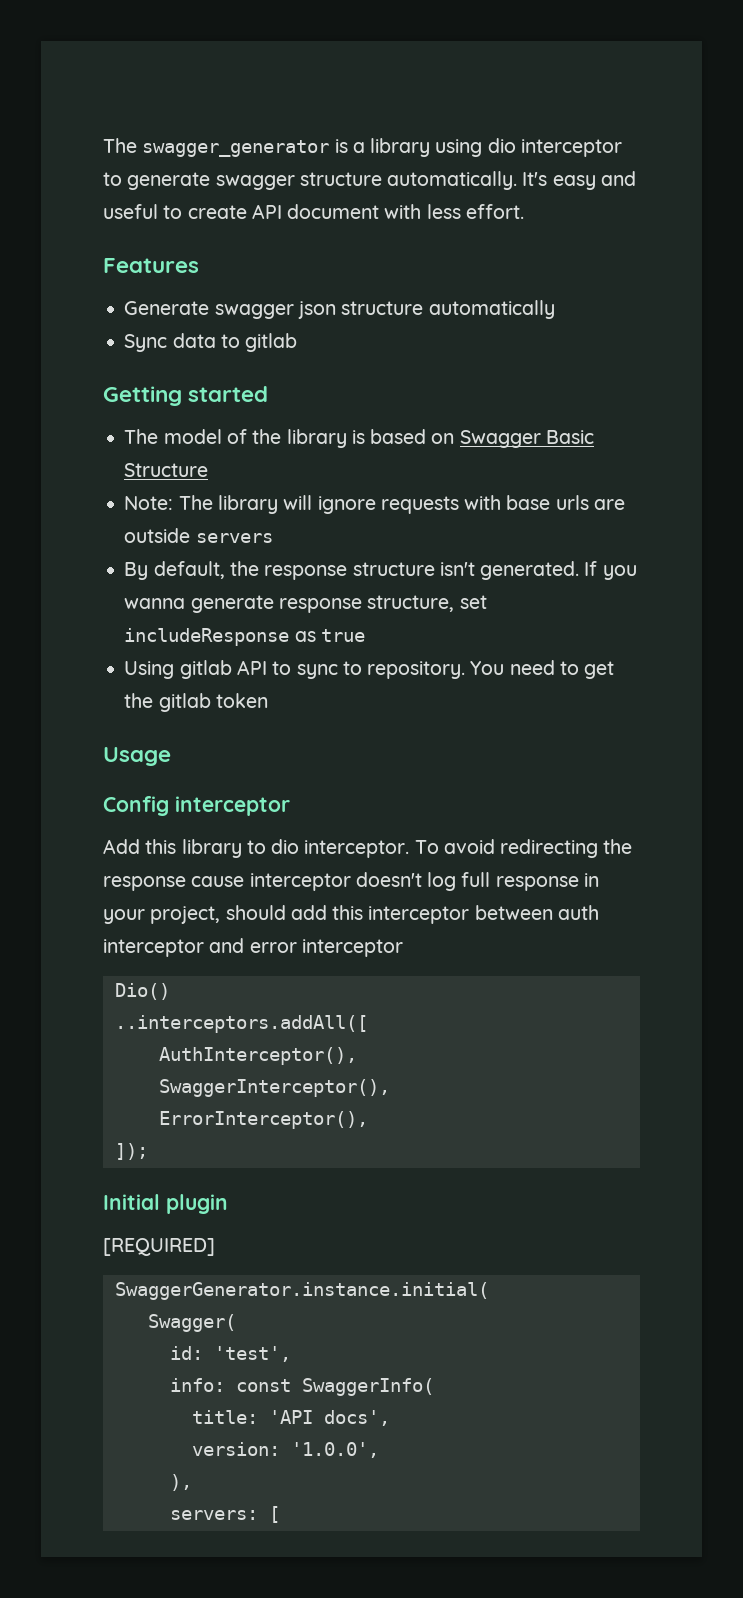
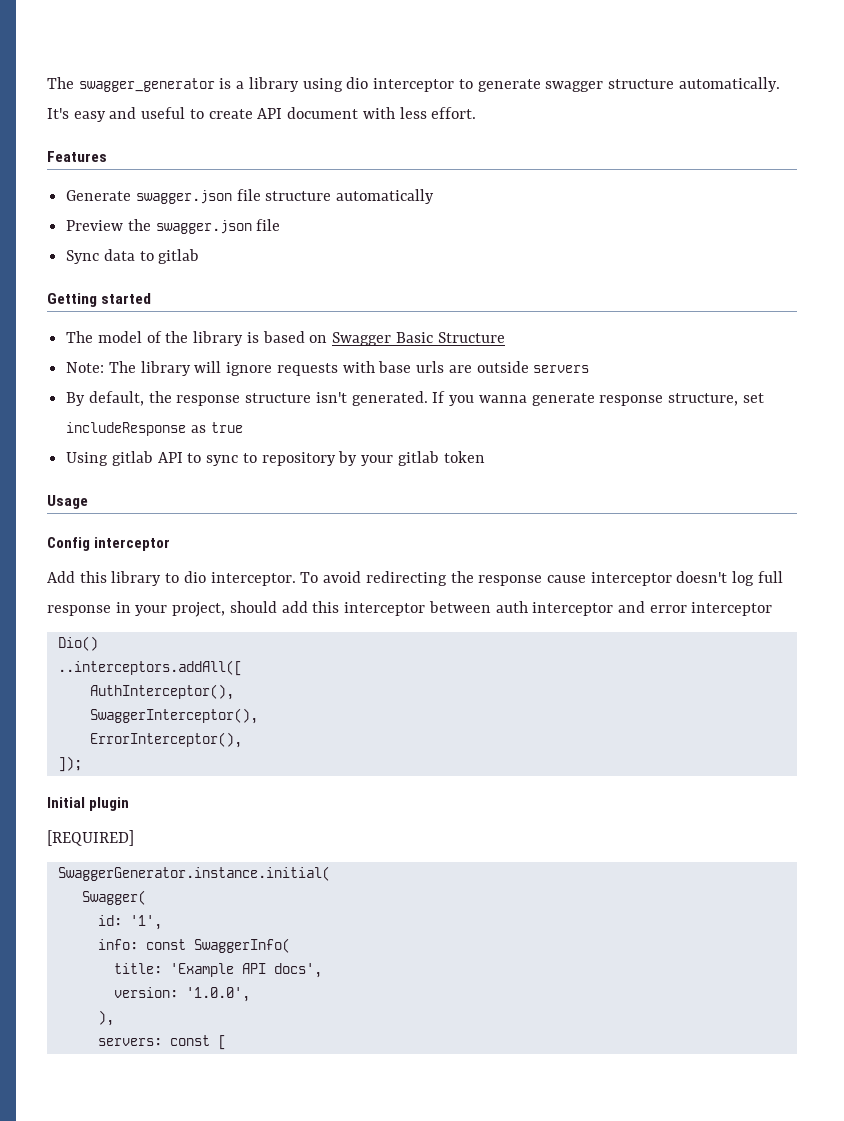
[214,301,336,319] swagger json -> [135,189,261,204] swagger.json file
(555, 309) none -> [66,219,281,234] // Preview the swagger.json file
[367,660,615,679] [124,693,154,708] repository. You need to get the -> [261,451,394,466] repository by your
[213,1346,291,1362] 'test', -> [129,915,162,930] '1',
[268,1410,313,1424] 'API -> [169,963,266,977] 'Example API
(258, 1515) none -> [169,1035,210,1046] const

